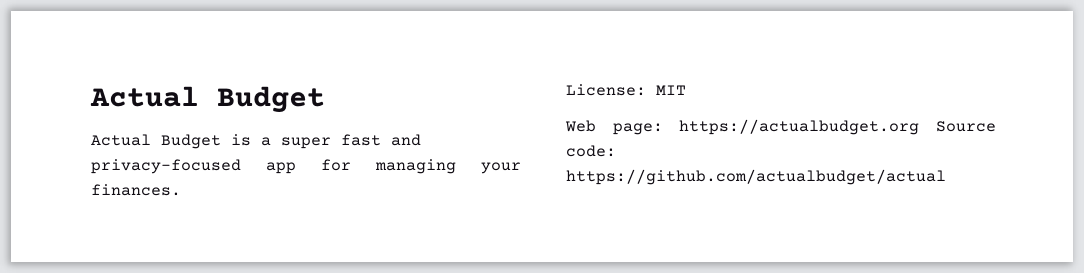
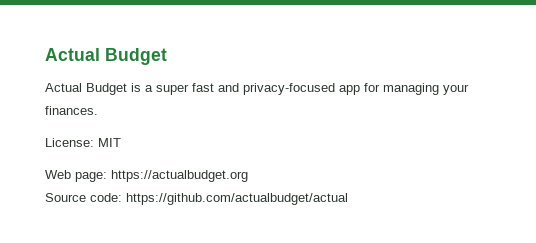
(920, 127) none -> (248, 176) //

